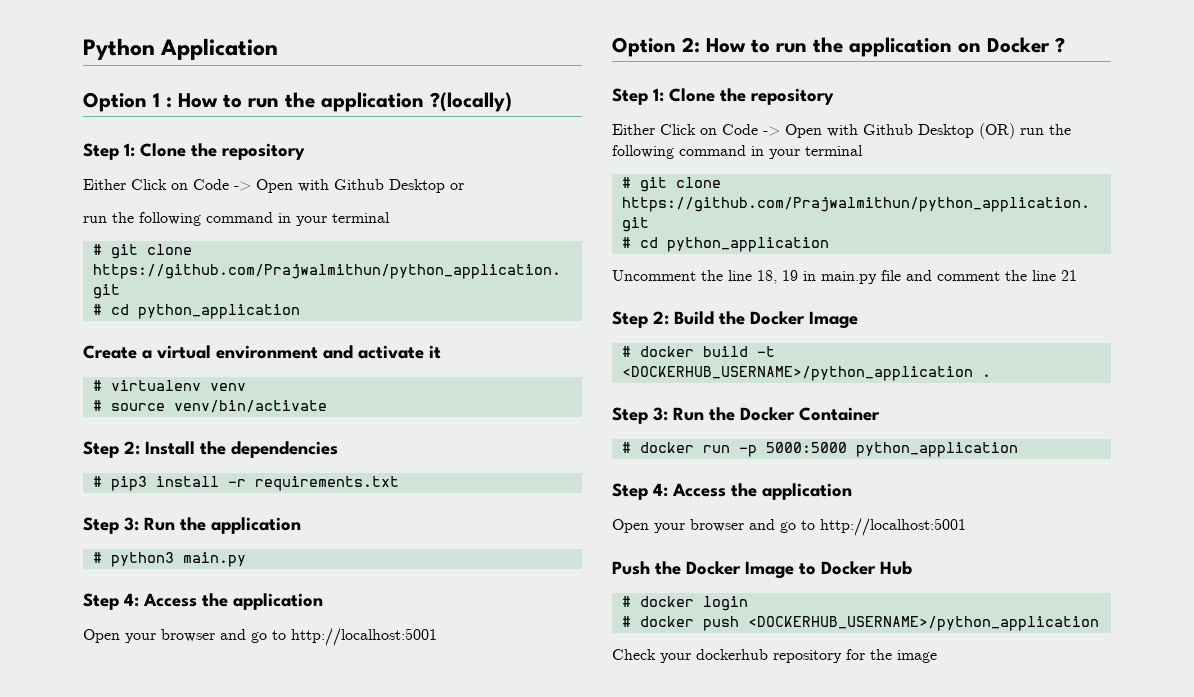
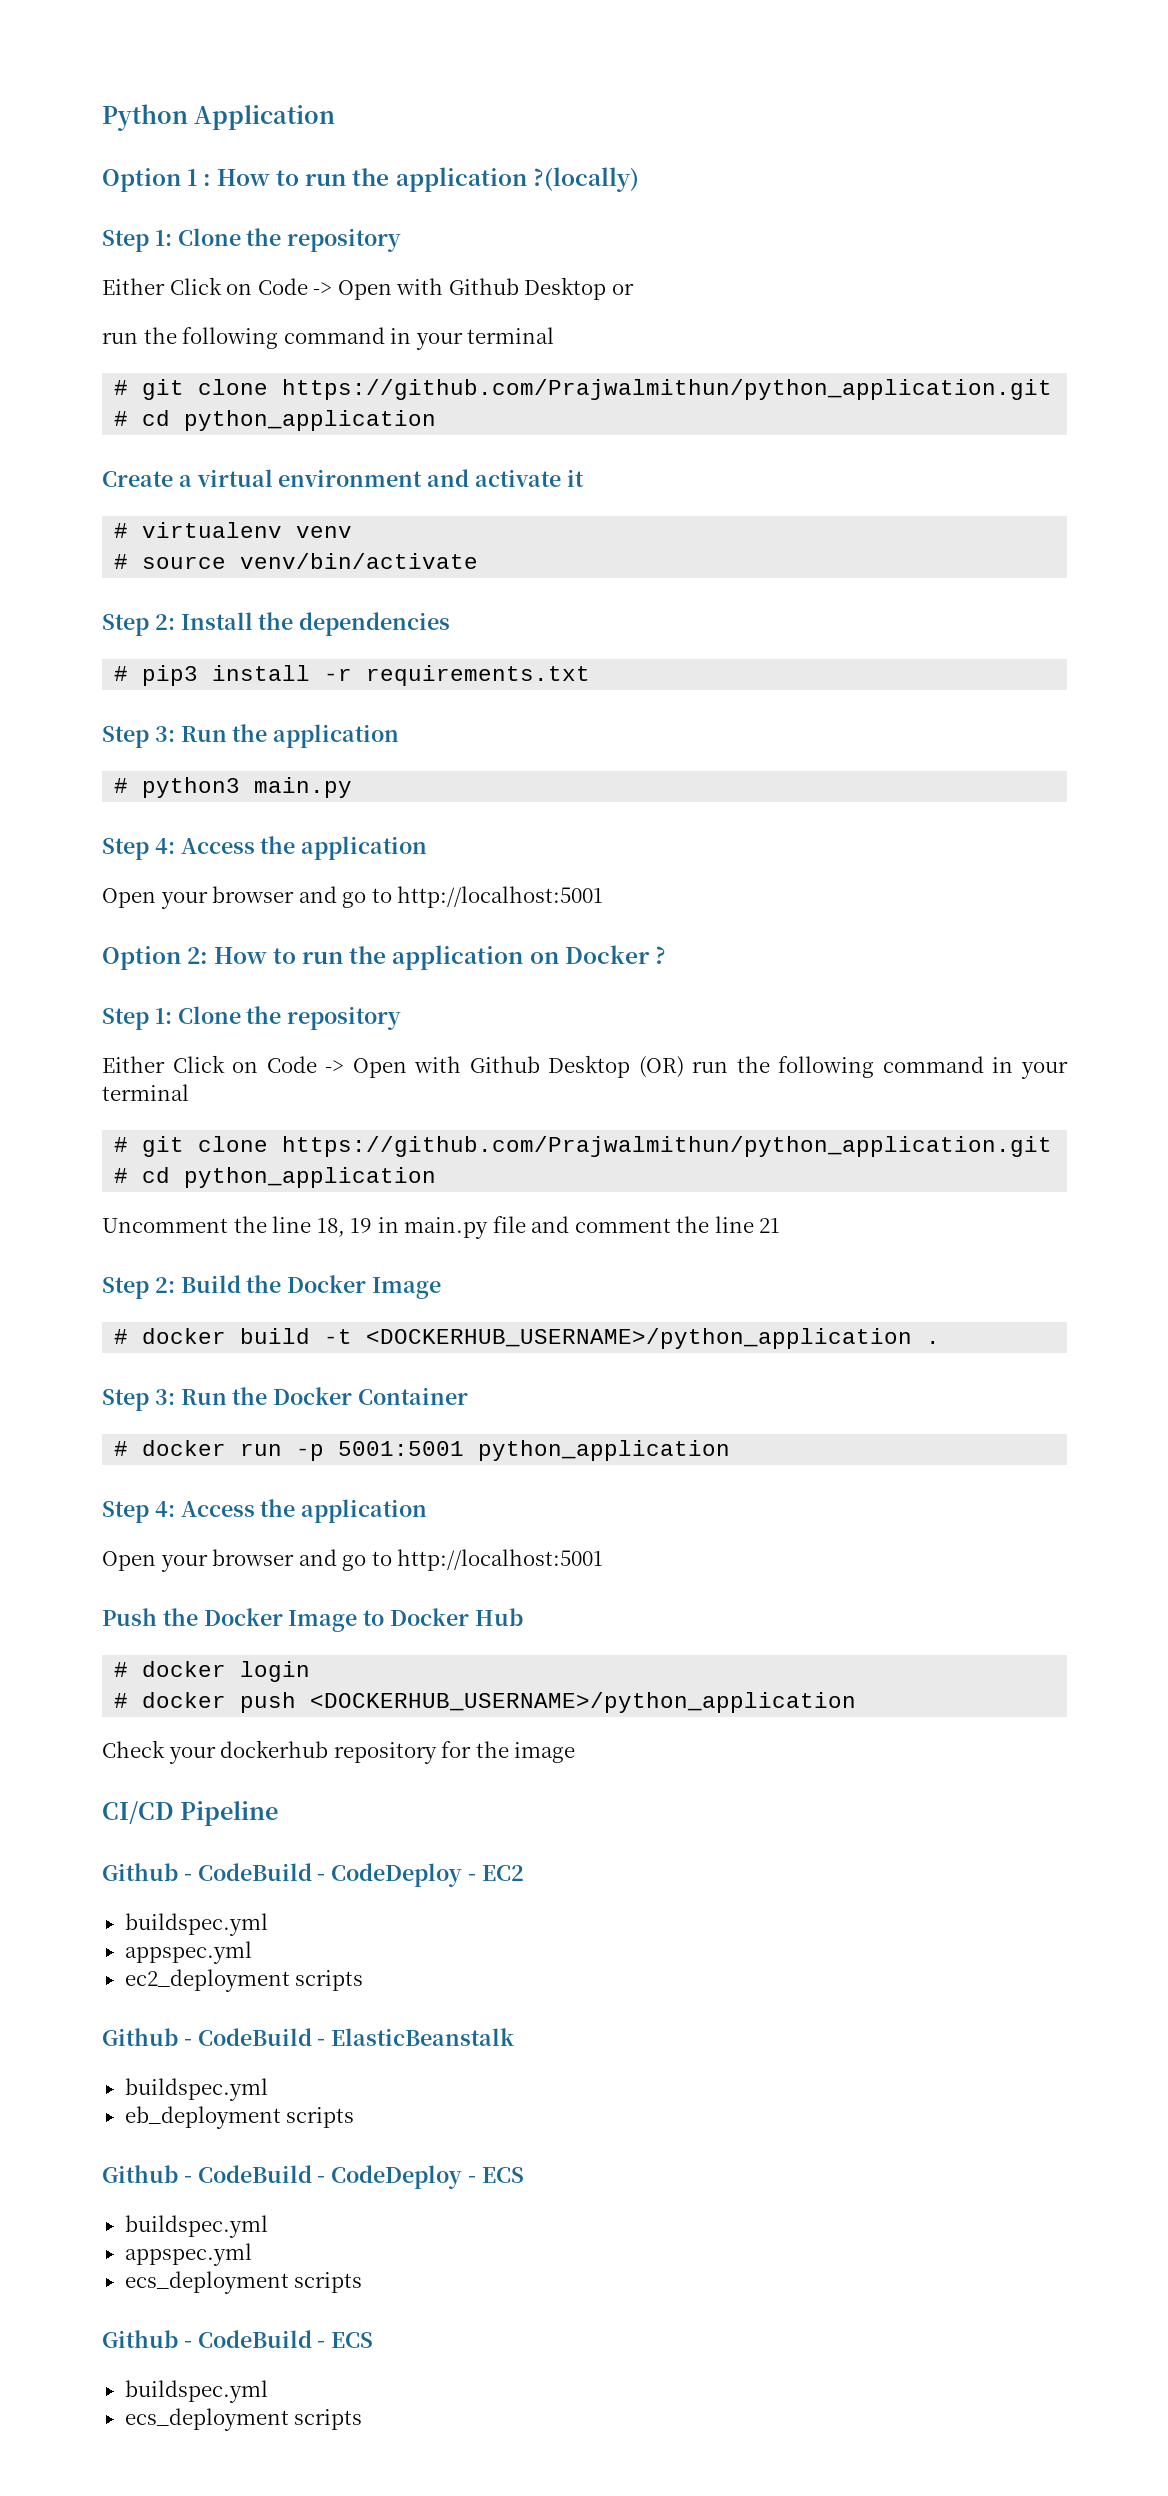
[765,442,847,453] 5000:5000 -> [338,1441,465,1456] 5001:5001
(937, 656) none -> [102,1801,279,1826] [102,1863,524,1887] [124,1913,268,1936] [124,1941,252,1964] [124,1969,364,1992] [102,2028,515,2046] [124,2078,268,2101] [124,2106,355,2129] [102,2165,524,2189] [124,2215,268,2238] [124,2243,252,2266] [124,2271,363,2294] [102,2330,374,2348] [124,2380,268,2403] [124,2408,363,2431] // CI/CD Pipeline // Github - CodeBuild - CodeDeploy - EC2 // buildspec.yml // appspec.yml // ec2_deployment scripts // Github - CodeBuild - ElasticBeanstalk // buildspec.yml // eb_deployment scripts // Github - CodeBuild - CodeDeploy - ECS // buildspec.yml // appspec.yml // ecs_deployment scripts // Github - CodeBuild - ECS // buildspec.yml // ecs_deployment scripts

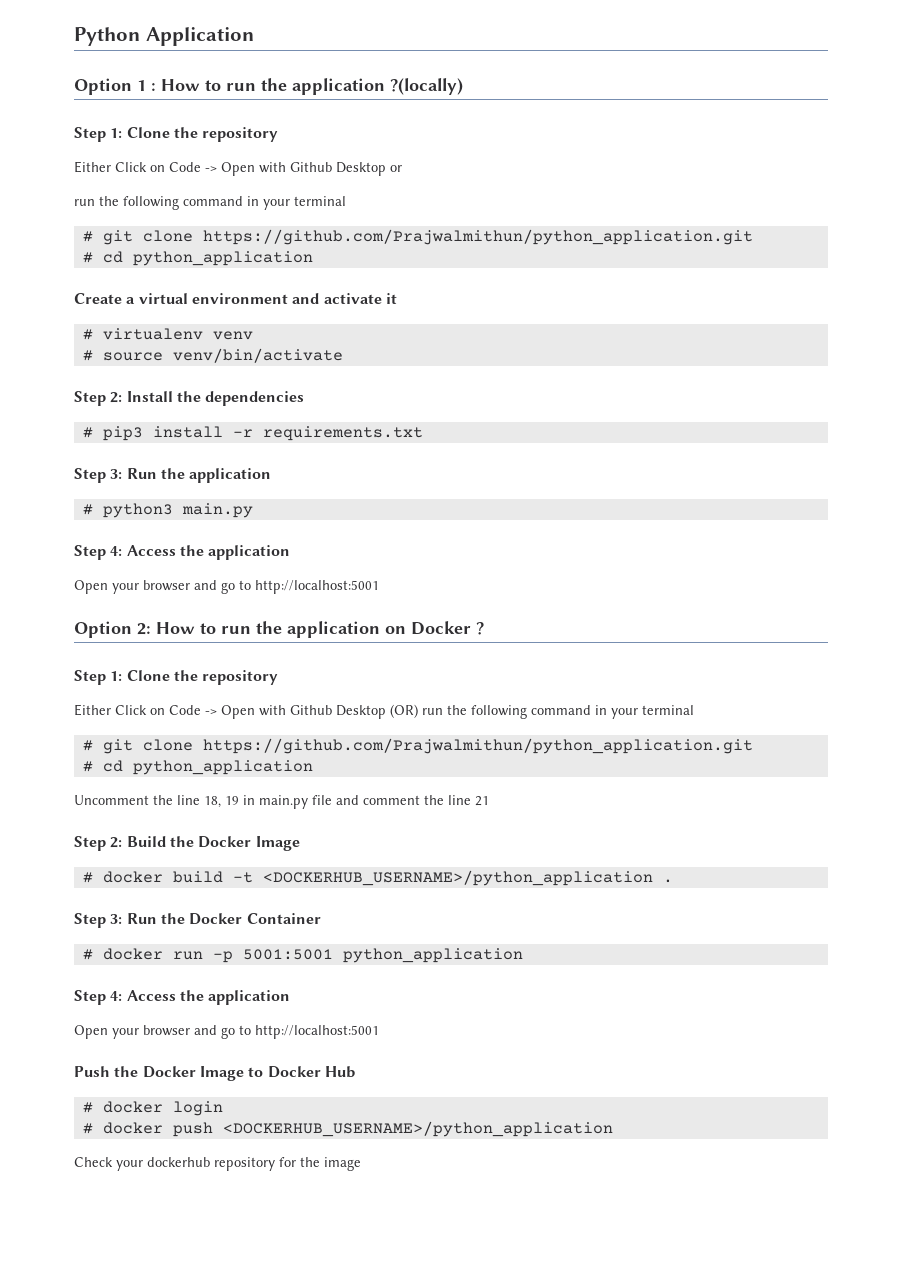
[102,1801,279,1826] [102,1863,524,1887] [124,1913,268,1936] [124,1941,252,1964] [124,1969,364,1992] [102,2028,515,2046] [124,2078,268,2101] [124,2106,355,2129] [102,2165,524,2189] [124,2215,268,2238] [124,2243,252,2266] [124,2271,363,2294] [102,2330,374,2348] [124,2380,268,2403] [124,2408,363,2431] // CI/CD Pipeline // Github - CodeBuild - CodeDeploy - EC2 // buildspec.yml // appspec.yml // ec2_deployment scripts // Github - CodeBuild - ElasticBeanstalk // buildspec.yml // eb_deployment scripts // Github - CodeBuild - CodeDeploy - ECS // buildspec.yml // appspec.yml // ecs_deployment scripts // Github - CodeBuild - ECS // buildspec.yml // ecs_deployment scripts -> (361, 1164) none

